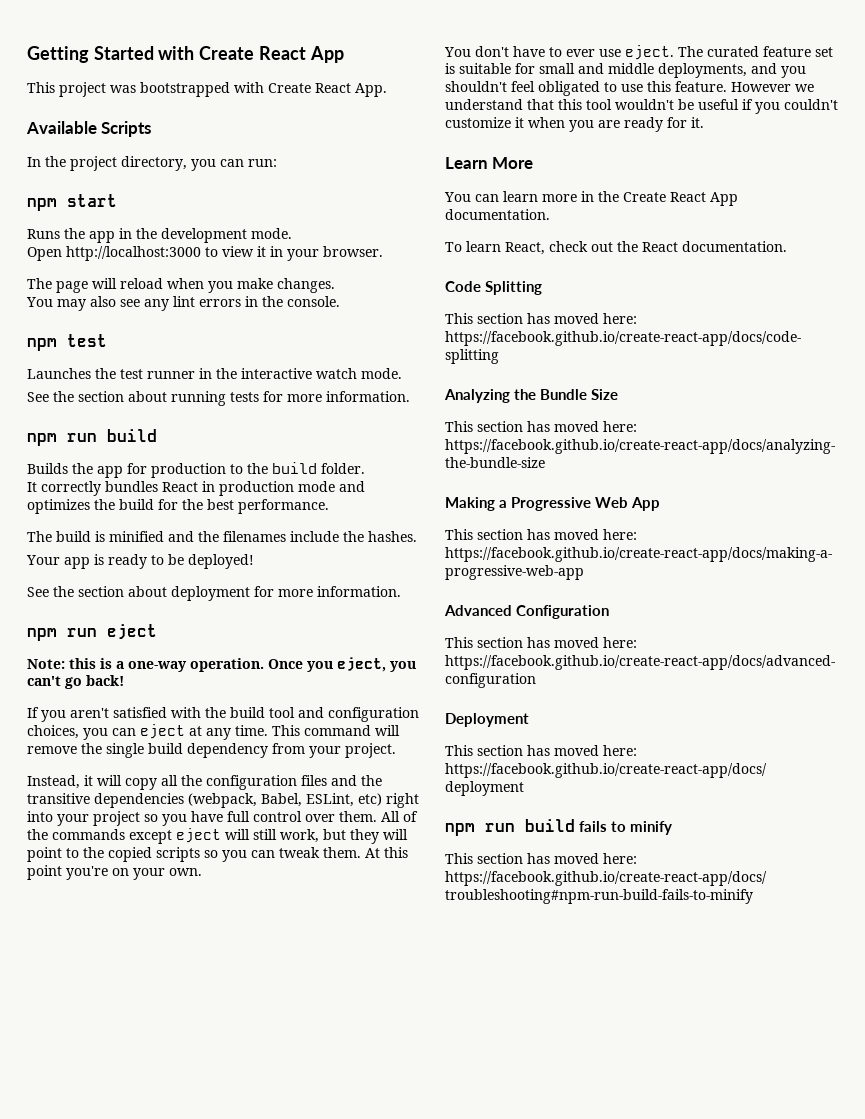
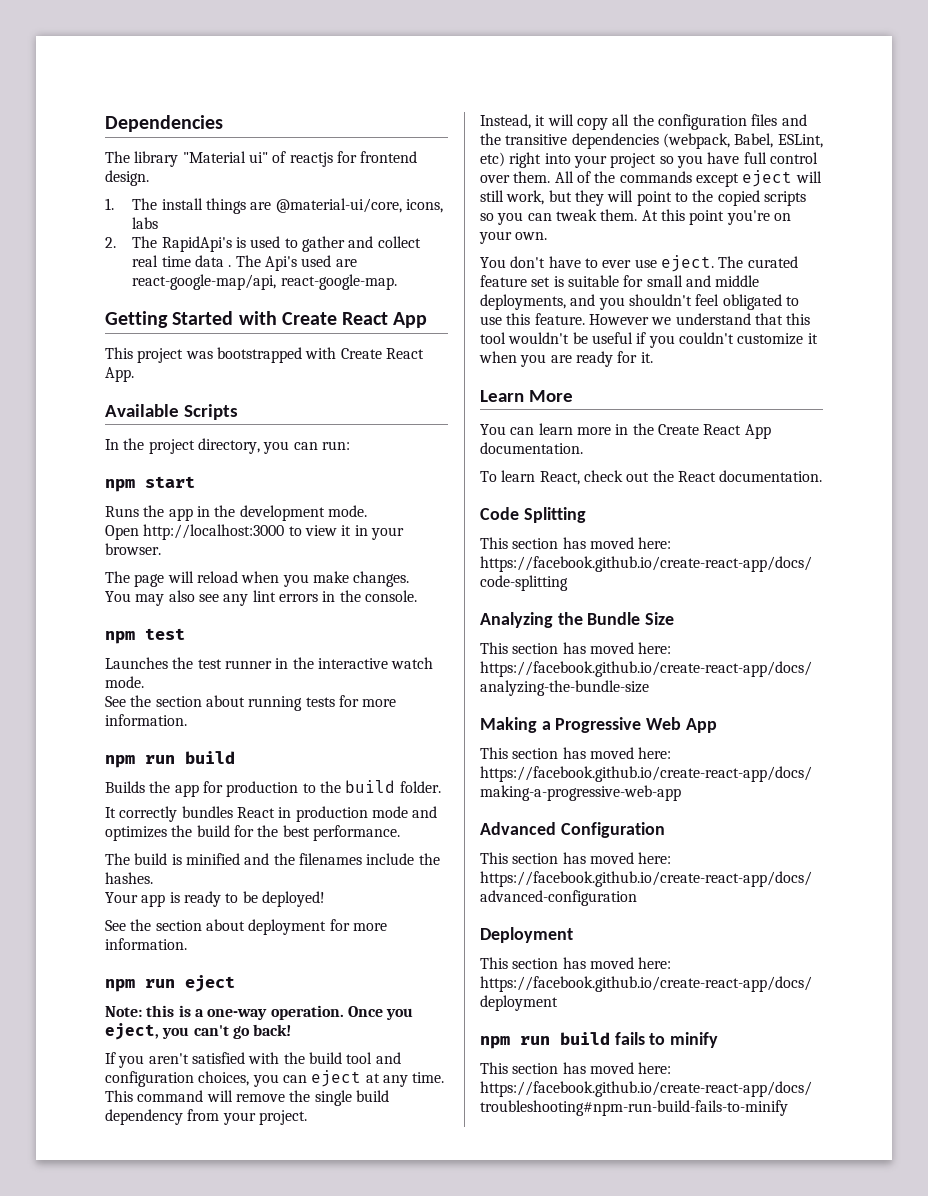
(27, 54) none -> [105,115,223,132] [105,151,418,167] [105,170,149,186] [105,198,443,214] [132,217,159,229] [105,236,421,252] [132,255,357,271] [132,274,397,290] Dependencies // The library "Material ui" of reactjs for frontend design. // 1. The install things are @material-ui/core, icons, labs // 2. The RapidApi's is used to gather and collect real time data . The Api's used are react-google-map/api, react-google-map. //

